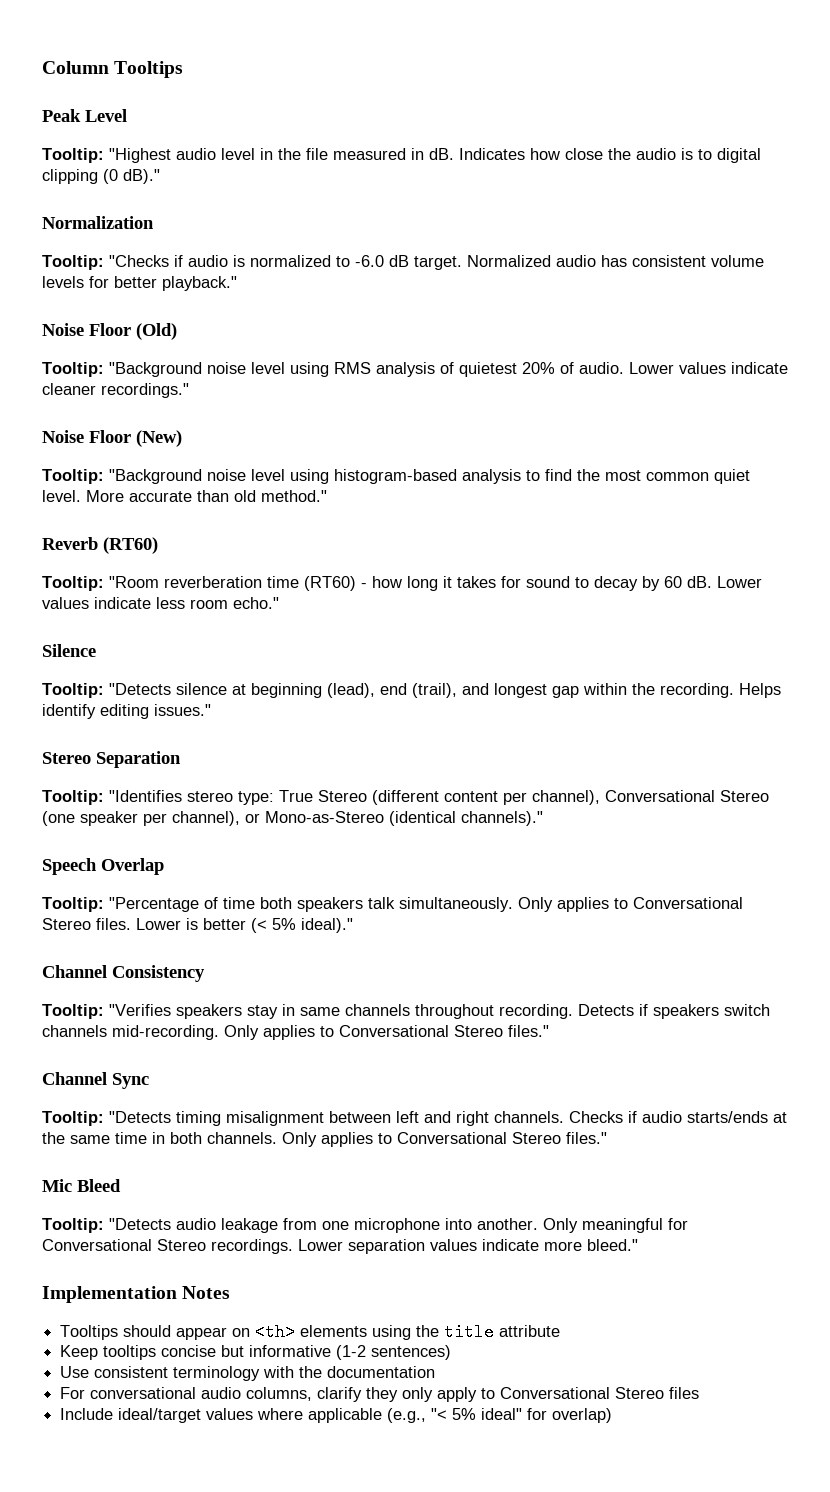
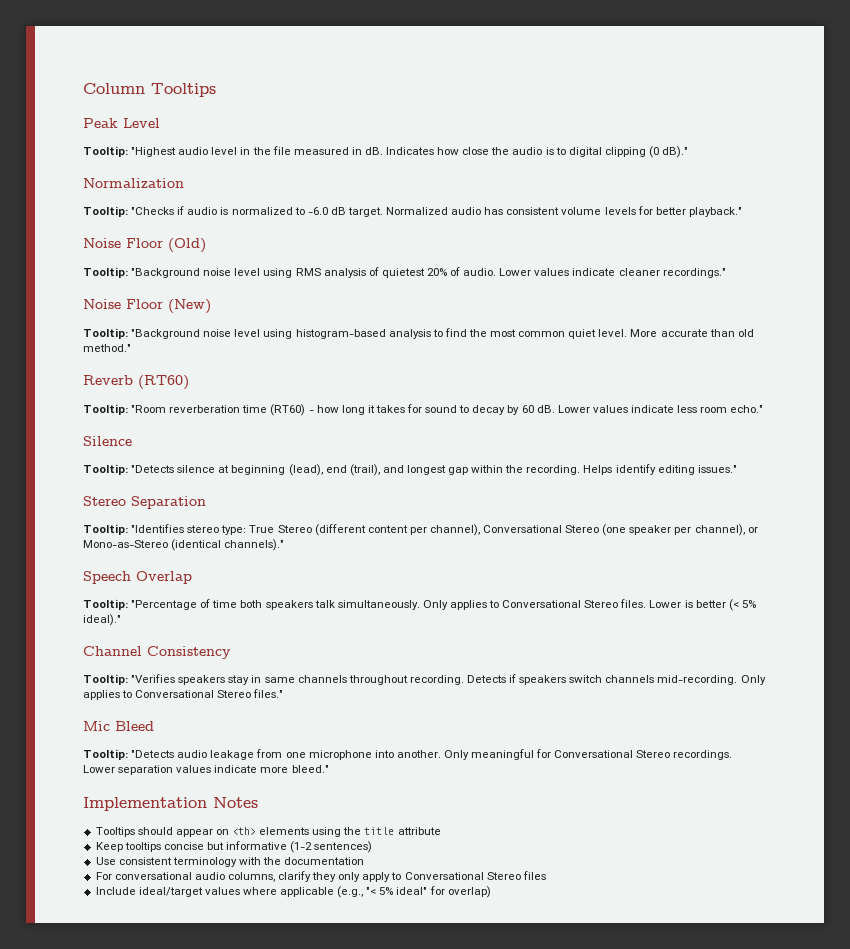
[42,1072,149,1089] [42,1111,787,1126] [42,1132,607,1147] // Channel Sync // Tooltip: "Detects timing misalignment between left and right channels. Checks if audio starts/ends at the same time in both channels. Only applies to Conversational Stereo files." -> (284, 693) none

